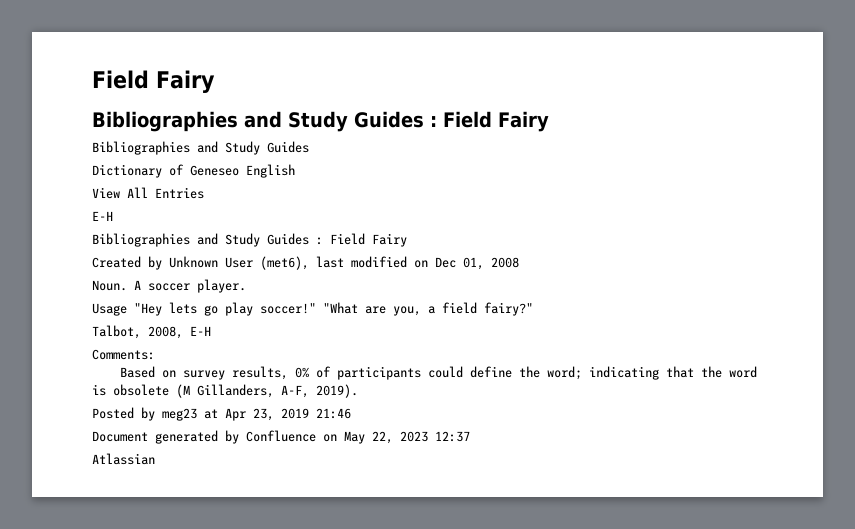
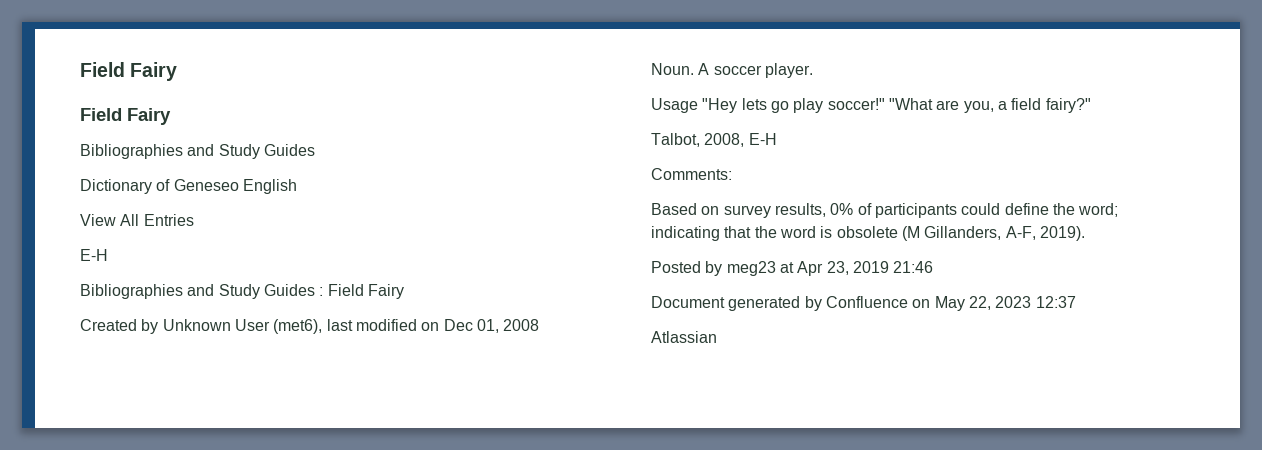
[92,70,215,93] [92,111,437,132] Field Fairy // Bibliographies and Study Guides : -> [80,62,178,81] Field Fairy //

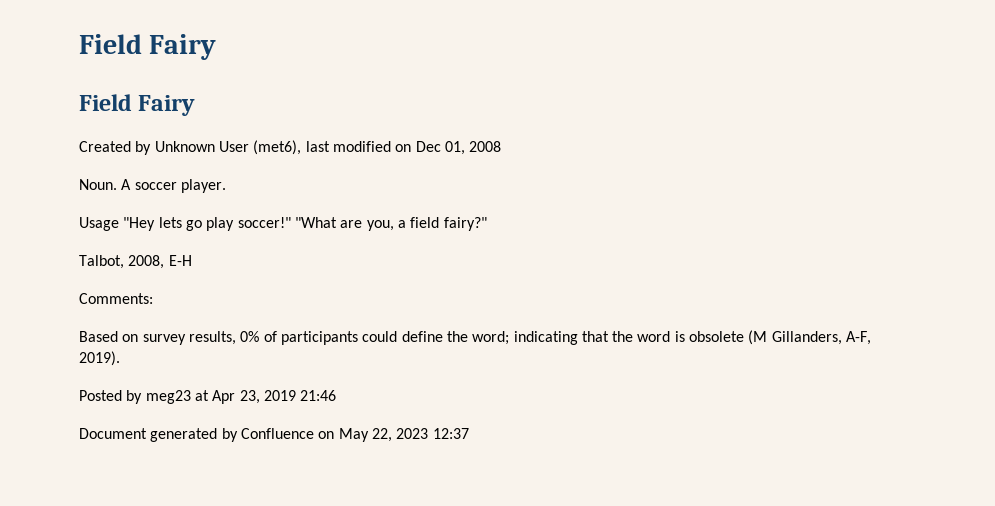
[80,144,315,159] [80,179,297,194] [80,214,194,226] [80,249,108,261] [80,284,404,299] // Bibliographies and Study Guides // Dictionary of Geneseo English // View All Entries // E-H // Bibliographies and Study Guides : Field Fairy -> (196, 105) none
[651,331,717,343] // Atlassian -> (469, 433) none

